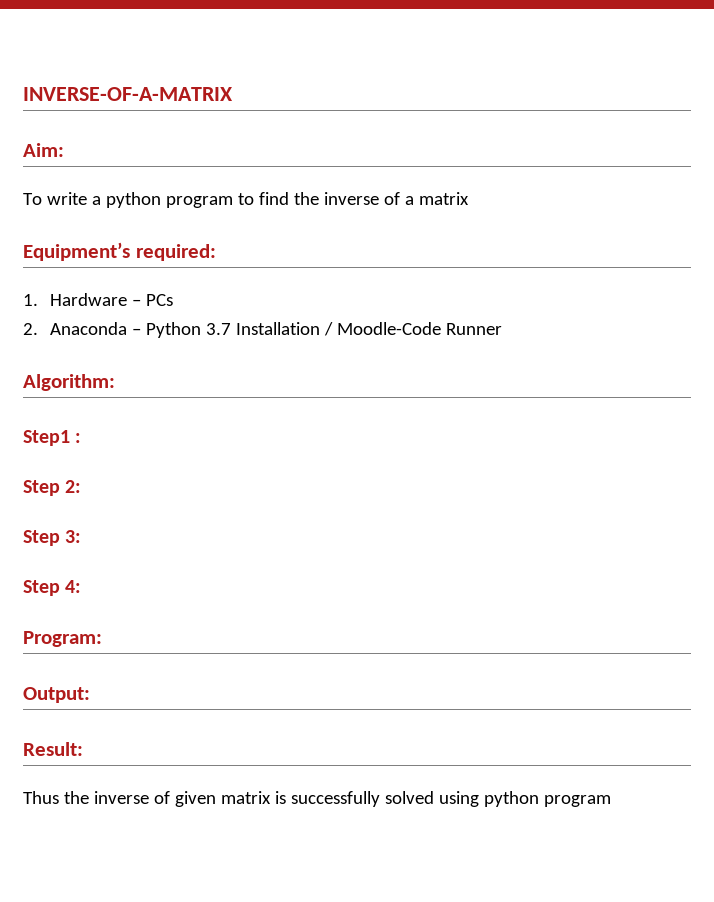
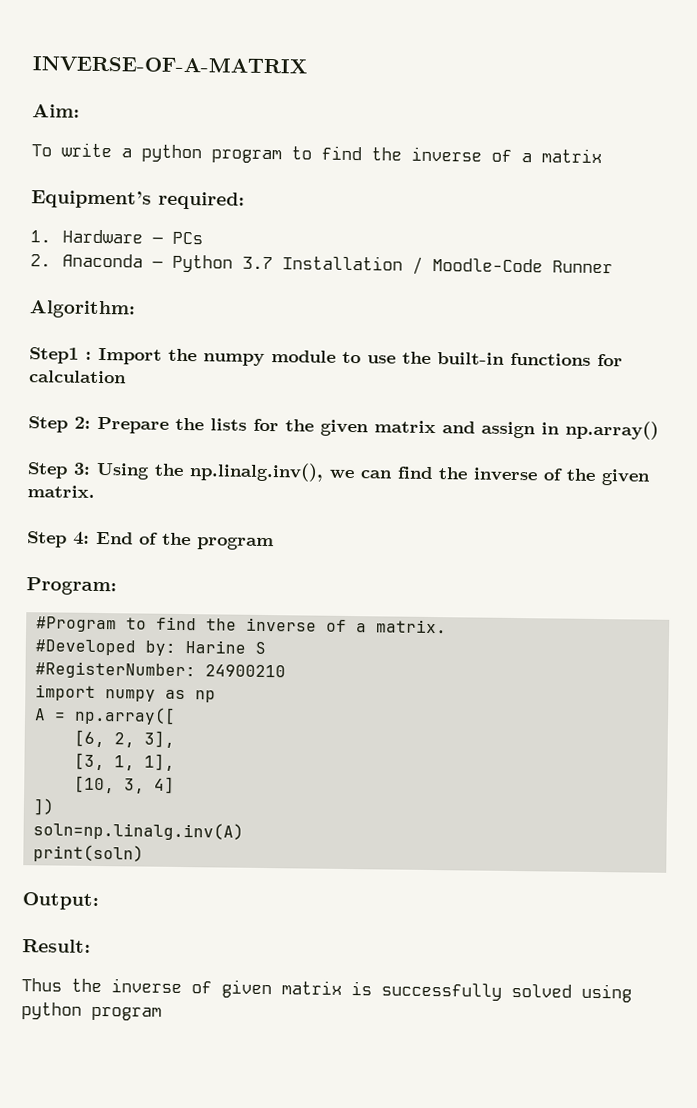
[23,480,82,496] [23,530,82,546] [23,580,82,596] [23,631,102,647] // Step 2: // Step 3: // Step 4: // Program: -> [98,347,623,367] [29,370,127,384] [28,416,659,440] [27,462,651,486] [27,485,95,498] [27,531,274,551] [26,577,117,596] [35,616,447,634] [34,639,266,656] [34,661,286,680] [34,684,216,703] [33,706,176,725] [73,729,175,748] [73,752,175,771] [73,775,175,794] [32,798,55,816] [32,821,244,841] [32,844,144,863] Import the numpy module to use the built-in functions for calculation // Step 2: Prepare the lists for the given matrix and assign in np.array() // Step 3: Using the np.linalg.inv(), we can find the inverse of the given matrix. // Step 4: End of the program // Program: // #Program to find the inverse of a matrix. // #Developed by: Harine S // #RegisterNumber: 24900210 // import numpy as np // A = np.array([ // [6, 2, 3], // [3, 1, 1], // [10, 3, 4] // ]) // soln=np.linalg.inv(A) // print(soln)

